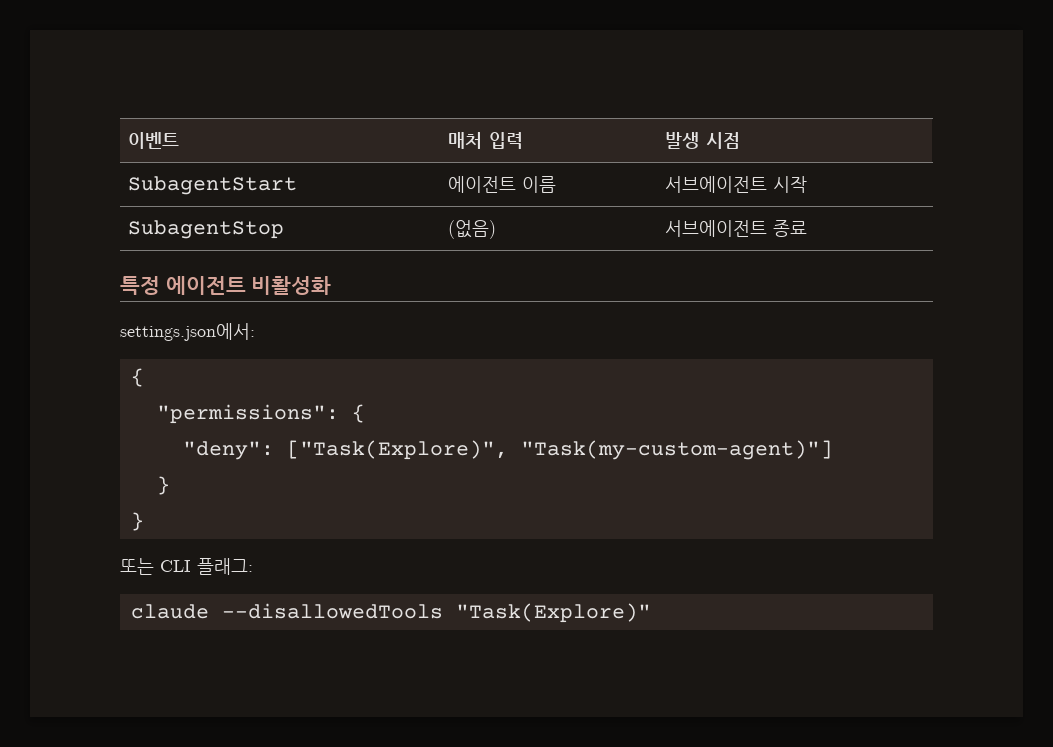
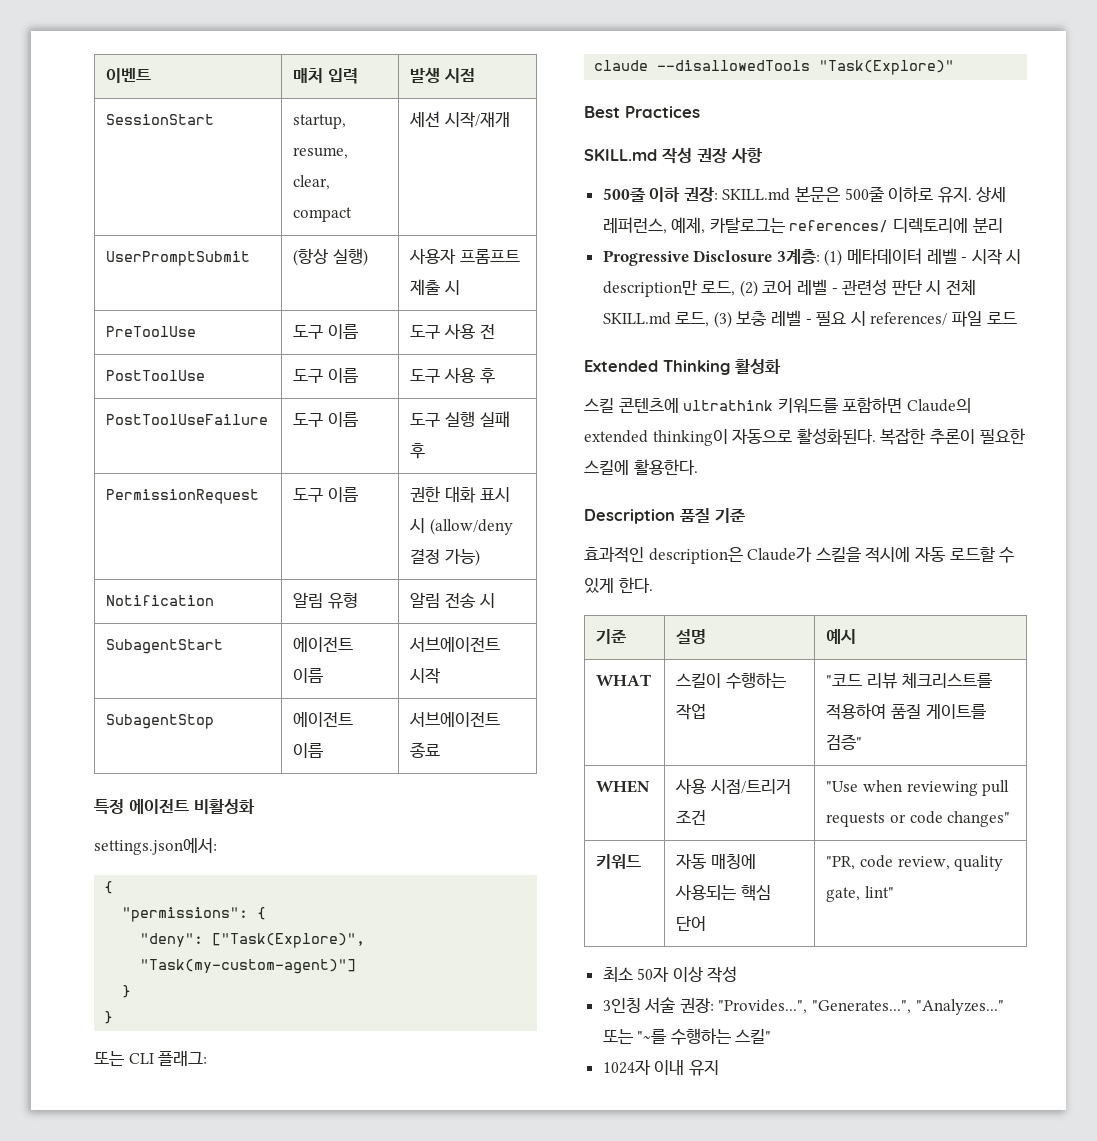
(741, 140) none -> [106,114,215,125] [293,114,347,129] [293,147,349,159] [293,175,331,190] [293,207,353,222] [409,111,511,128] [106,251,251,266] [293,248,369,266] [409,248,521,264] [410,279,461,295] [106,326,197,337] [293,324,359,339] [410,323,495,339] [106,370,206,381] [293,368,359,383] [410,367,495,384] [106,414,269,425] [293,412,359,427] [410,411,510,427] [410,443,426,459] [106,489,260,504] [293,487,359,502] [410,486,510,503] [410,518,514,535] [410,549,481,566] [106,595,215,606] [293,592,359,609] [410,592,495,608] // SessionStart | startup, resume, clear, compact | 세션 시작/재개 // UserPromptSubmit | (항상 실행) | 사용자 프롬프트 제출 시 // PreToolUse | 도구 이름 | 도구 사용 전 // PostToolUse | 도구 이름 | 도구 사용 후 // PostToolUseFailure | 도구 이름 | 도구 실행 실패 후 // PermissionRequest | 도구 이름 | 권한 대화 표시 시 (allow/deny 결정 가능) // Notification | 알림 유형 | 알림 전송 시
[448,220,497,239] (없음) -> [293,712,354,727] [293,743,324,758] 에이전트 이름
(651, 613) none -> [584,106,700,118] [584,147,763,164] [602,186,1007,203] [602,217,1003,234] [602,248,1022,266] [602,279,977,297] [602,310,1017,328] [584,358,781,375] [584,397,971,414] [584,428,1025,446] [584,459,698,475] [584,508,746,524] [584,546,1015,564] [584,577,653,593] [596,629,628,644] [676,629,707,644] [826,629,857,644] [596,674,652,686] [676,672,787,689] [676,704,707,720] [826,672,992,689] [826,703,986,720] [826,734,863,750] [596,780,651,793] [675,778,792,794] [676,810,707,825] [826,780,1010,796] [826,811,1011,827] [596,854,642,869] [676,854,757,869] [675,884,772,901] [676,916,707,931] [826,855,1004,871] [826,886,895,902] [602,966,738,983] [602,997,1004,1015] [602,1028,772,1045] [602,1060,719,1076] // Best Practices // SKILL.md 작성 권장 사항 // 500줄 이하 권장: SKILL.md 본문은 500줄 이하로 유지. 상세 레퍼런스, 예제, 카탈로그는 references/ 디렉토리에 분리 // Progressive Disclosure 3계층: (1) 메타데이터 레벨 - 시작 시 description만 로드, (2) 코어 레벨 - 관련성 판단 시 전체 SKILL.md 로드, (3) 보충 레벨 - 필요 시 references/ 파일 로드 // Extended Thinking 활성화 // 스킬 콘텐츠에 ultrathink 키워드를 포함하면 Claude의 extended thinking이 자동으로 활성화된다. 복잡한 추론이 필요한 스킬에 활용한다. // Description 품질 기준 // 효과적인 description은 Claude가 스킬을 적시에 자동 로드할 수 있게 한다. // 기준 | 설명 | 예시 // WHAT | 스킬이 수행하는 작업 | "코드 리뷰 체크리스트를 적용하여 품질 게이트를 검증" // WHEN | 사용 시점/트리거 조건 | "Use when reviewing pull requests or code changes" // 키워드 | 자동 매칭에 사용되는 핵심 단어 | "PR, code review, quality gate, lint" // 최소 50자 이상 작성 // 3인칭 서술 권장: "Provides...", "Generates...", "Analyzes..." 또는 "~를 수행하는 스킬" // 1024자 이내 유지

